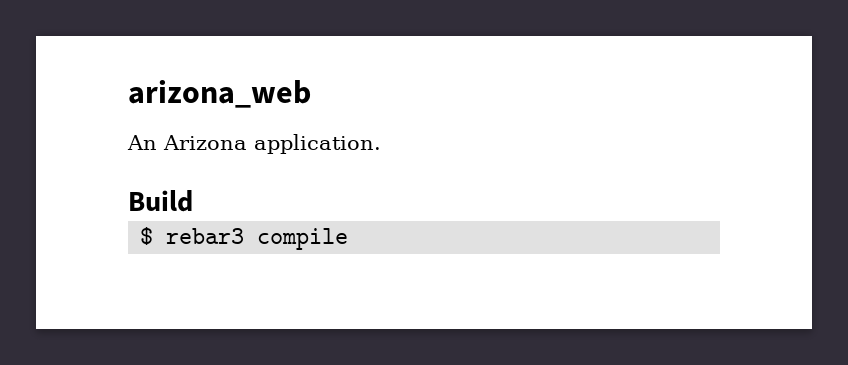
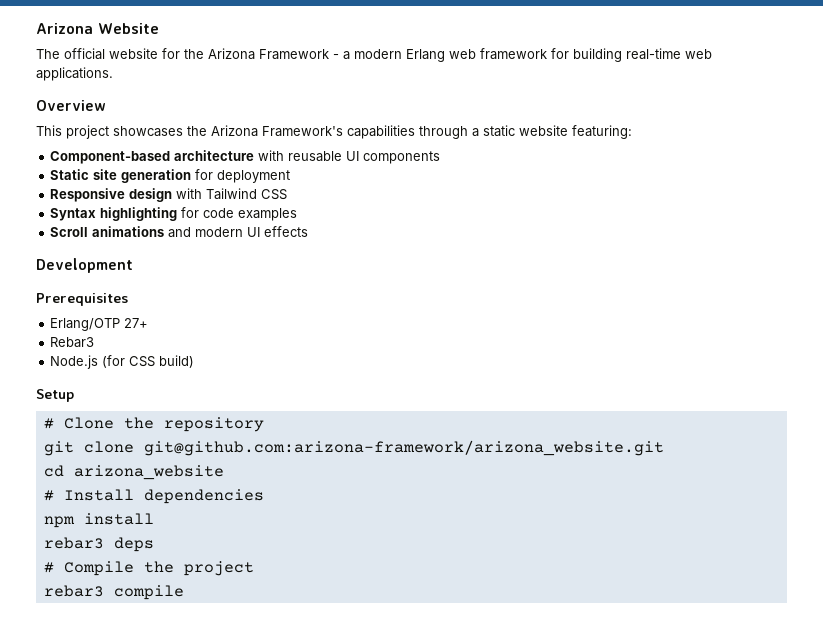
[128,80,311,108] [127,134,381,154] [128,190,193,212] [140,227,154,245] arizona_web // An Arizona application. // Build // $ -> [36,23,159,34] [36,48,712,62] [36,67,113,81] [36,100,106,111] [36,125,632,139] [50,150,441,164] [50,169,291,183] [50,188,288,202] [50,207,298,221] [50,226,309,238] [36,258,133,273] [36,293,128,306] [50,318,149,331] [50,337,95,348] [50,355,195,369] [36,389,74,402] [43,417,264,432] [43,440,664,456] [43,465,224,480] [43,489,264,504] [43,513,154,528] [43,537,154,552] [43,561,254,576] Arizona Website // The official website for the Arizona Framework - a modern Erlang web framework for building real-time web applications. // Overview // This project showcases the Arizona Framework's capabilities through a static website featuring: // Component-based architecture with reusable UI components // Static site generation for deployment // Responsive design with Tailwind CSS // Syntax highlighting for code examples // Scroll animations and modern UI effects // Development // Prerequisites // Erlang/OTP 27+ // Rebar3 // Node.js (for CSS build) // Setup // # Clone the repository // git clone git@github.com:arizona-framework/arizona_website.git // cd arizona_website // # Install dependencies // npm install // rebar3 deps // # Compile the project //

